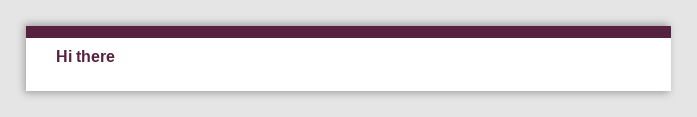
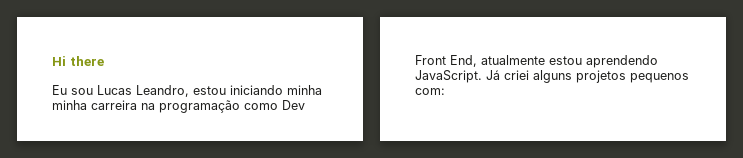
(116, 56) none -> [52,85,322,97] [52,100,305,113] [415,55,658,68] [415,70,689,83] [415,88,445,95] // Eu sou Lucas Leandro, estou iniciando minha minha carreira na programação como Dev Front End, atualmente estou aprendendo JavaScript. Já criei alguns projetos pequenos com:

